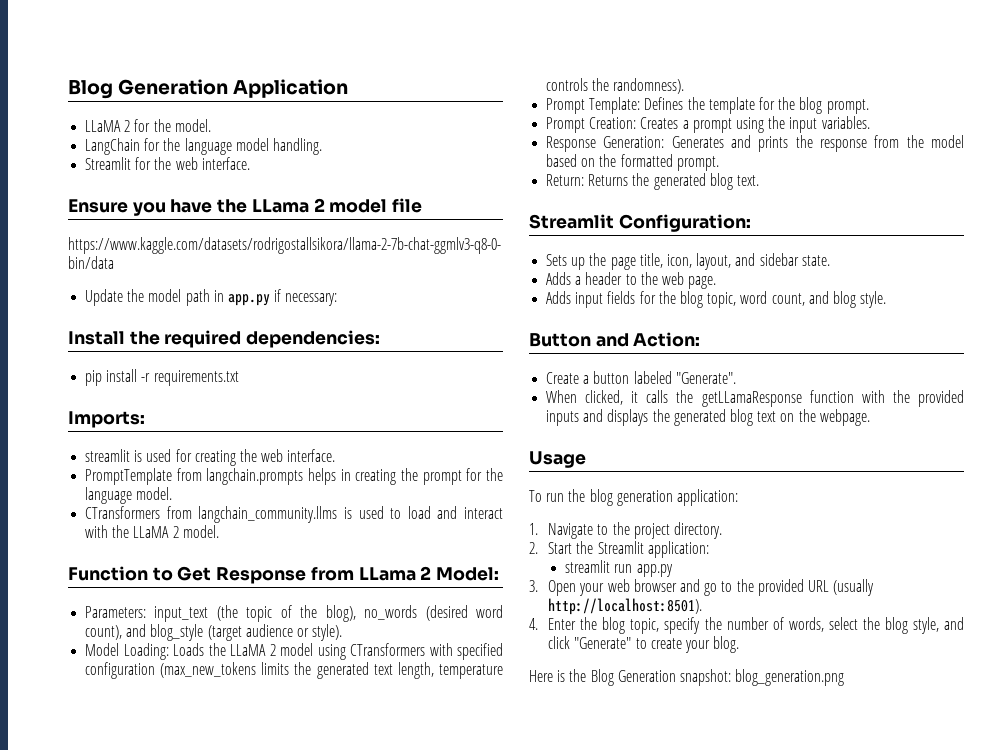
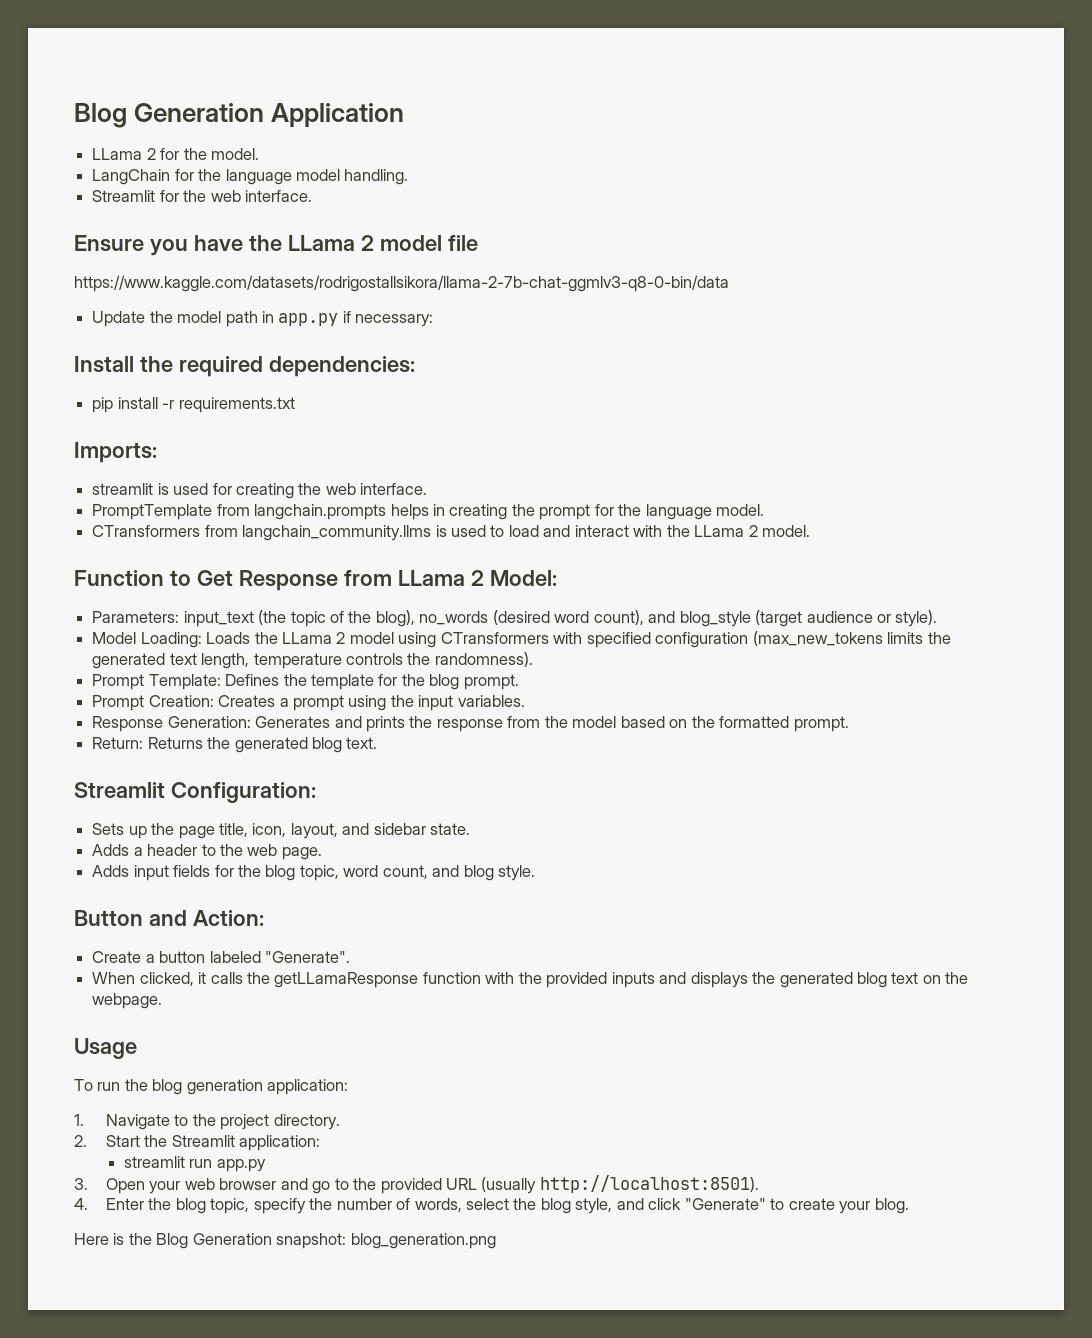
[85,120,122,132] LLaMA -> [92,148,143,160] LLama
[133,526,170,538] LLaMA -> [694,525,745,537] LLama
[230,644,267,656] LLaMA -> [281,632,332,644] LLama

